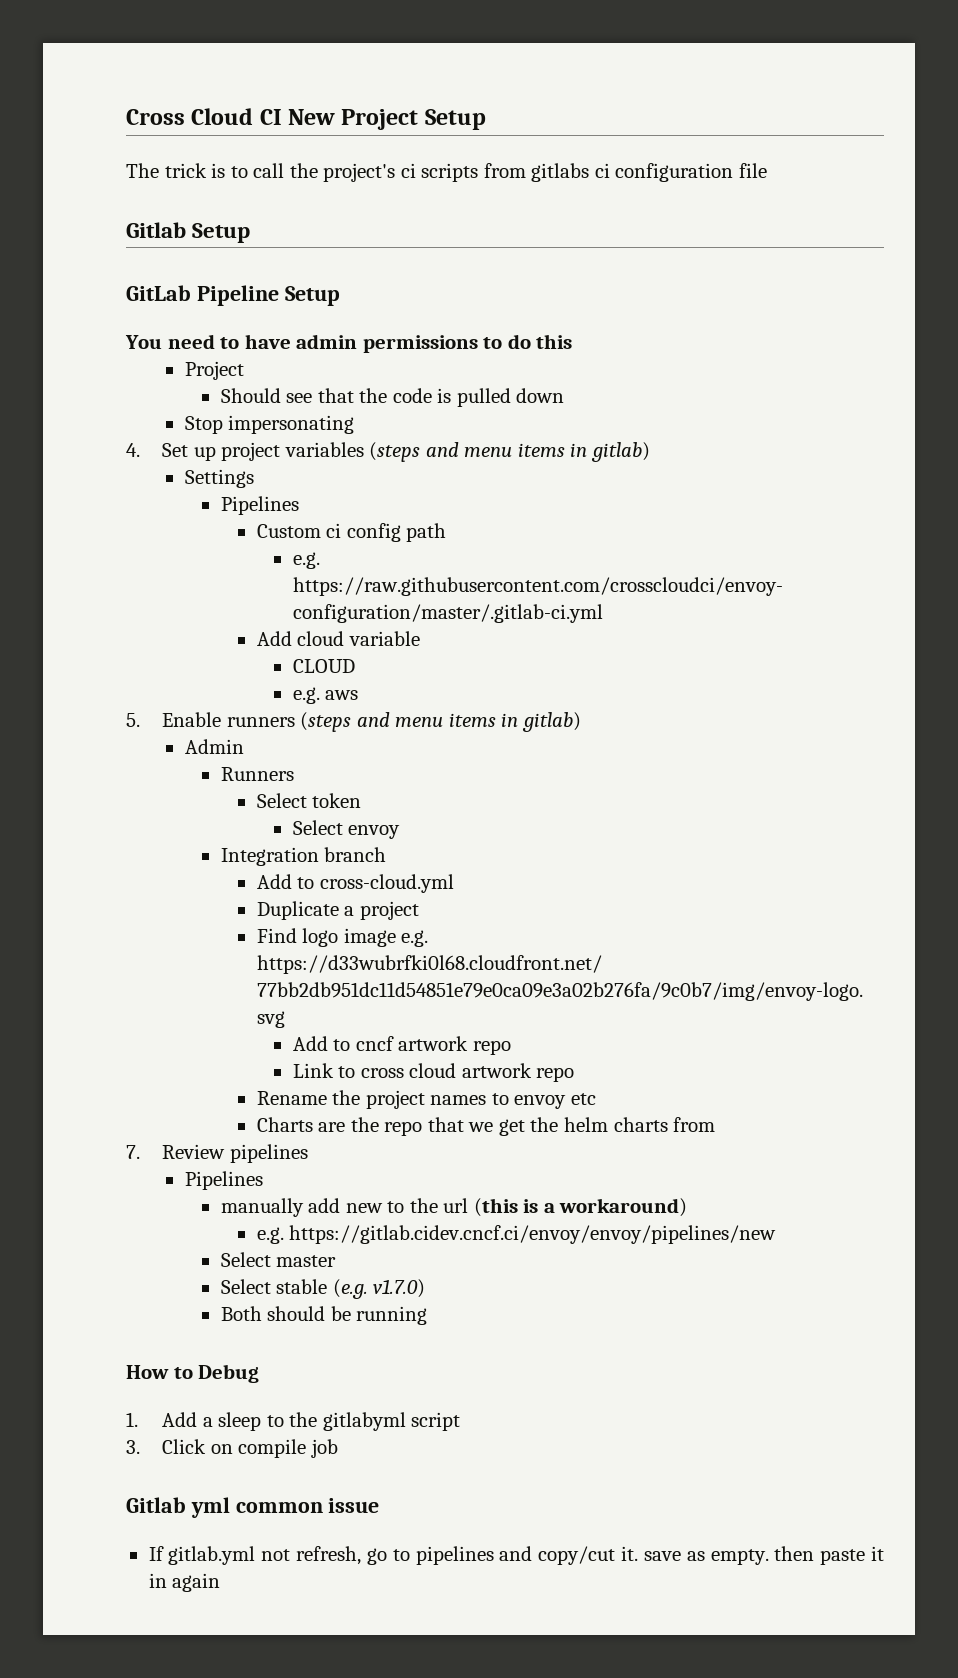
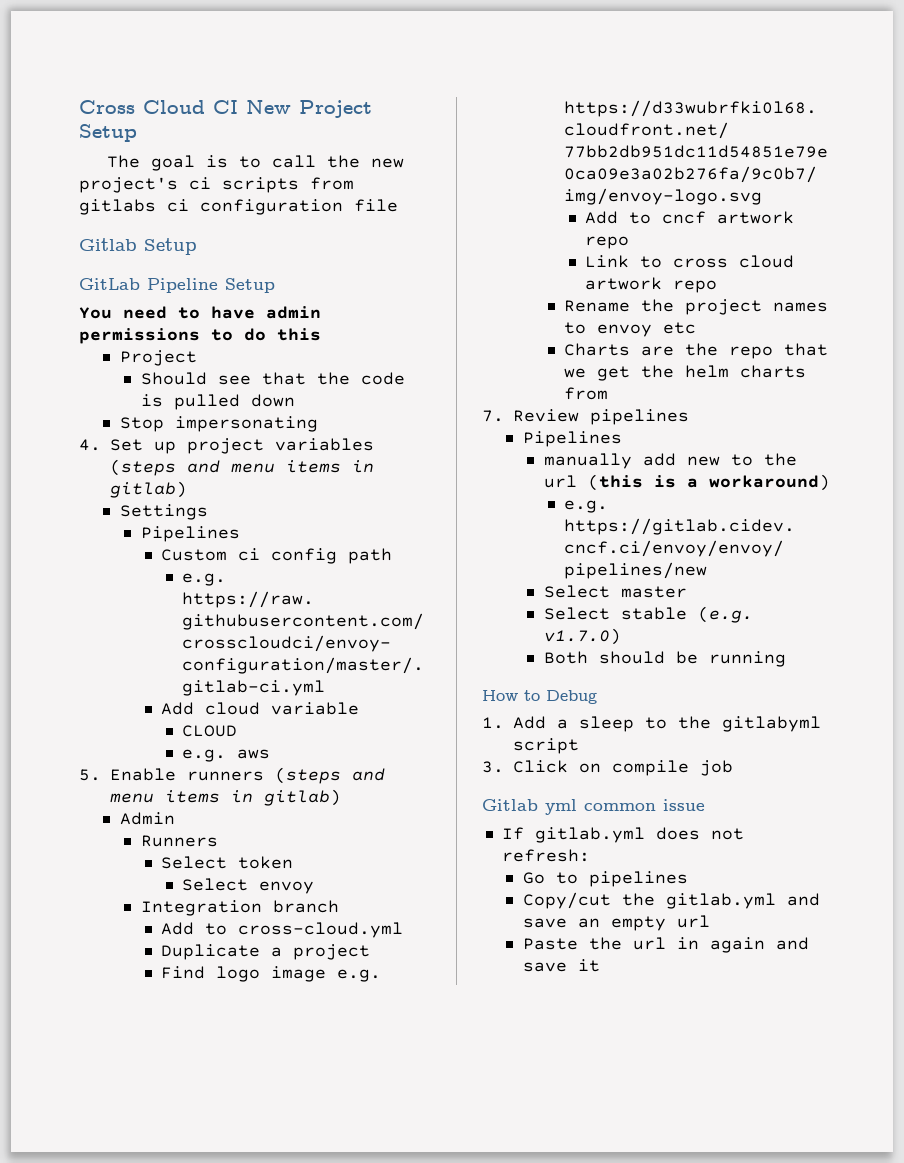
[164,163,207,178] trick -> [151,155,196,171] goal
(318, 170) none -> [371,158,405,168] new
[261,1546,885,1565] [148,1573,221,1592] not refresh, go to pipelines and copy/cut it. save as empty. then paste it in again -> [655,827,744,840] [501,849,590,862] [522,871,688,887] [522,892,820,909] [522,915,710,931] [522,937,809,953] [522,959,600,972] does not refresh: // Go to pipelines // Copy/cut the gitlab.yml and save an empty url // Paste the url in again and save it

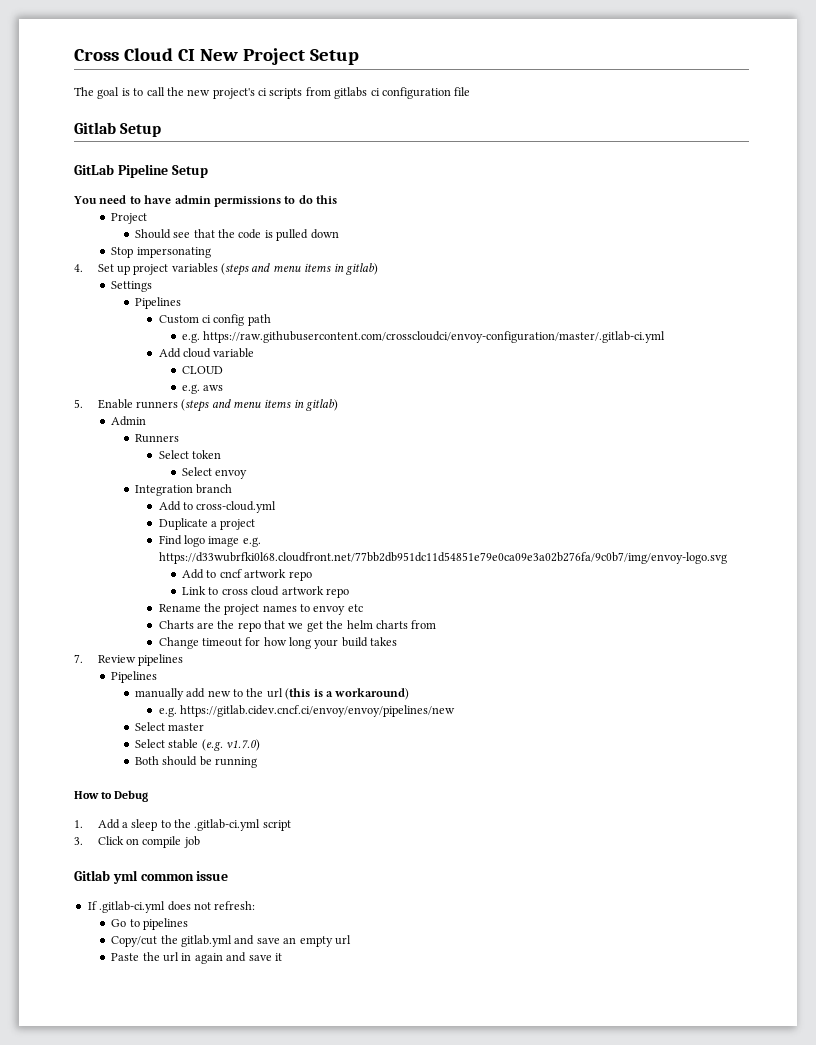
(609, 393) none -> [158,637,398,649] // Change timeout for how long your build takes
[722,716,821,732] gitlabyml -> [194,819,261,831] .gitlab-ci.yml
[534,827,645,843] gitlab.yml -> [99,901,166,913] .gitlab-ci.yml

